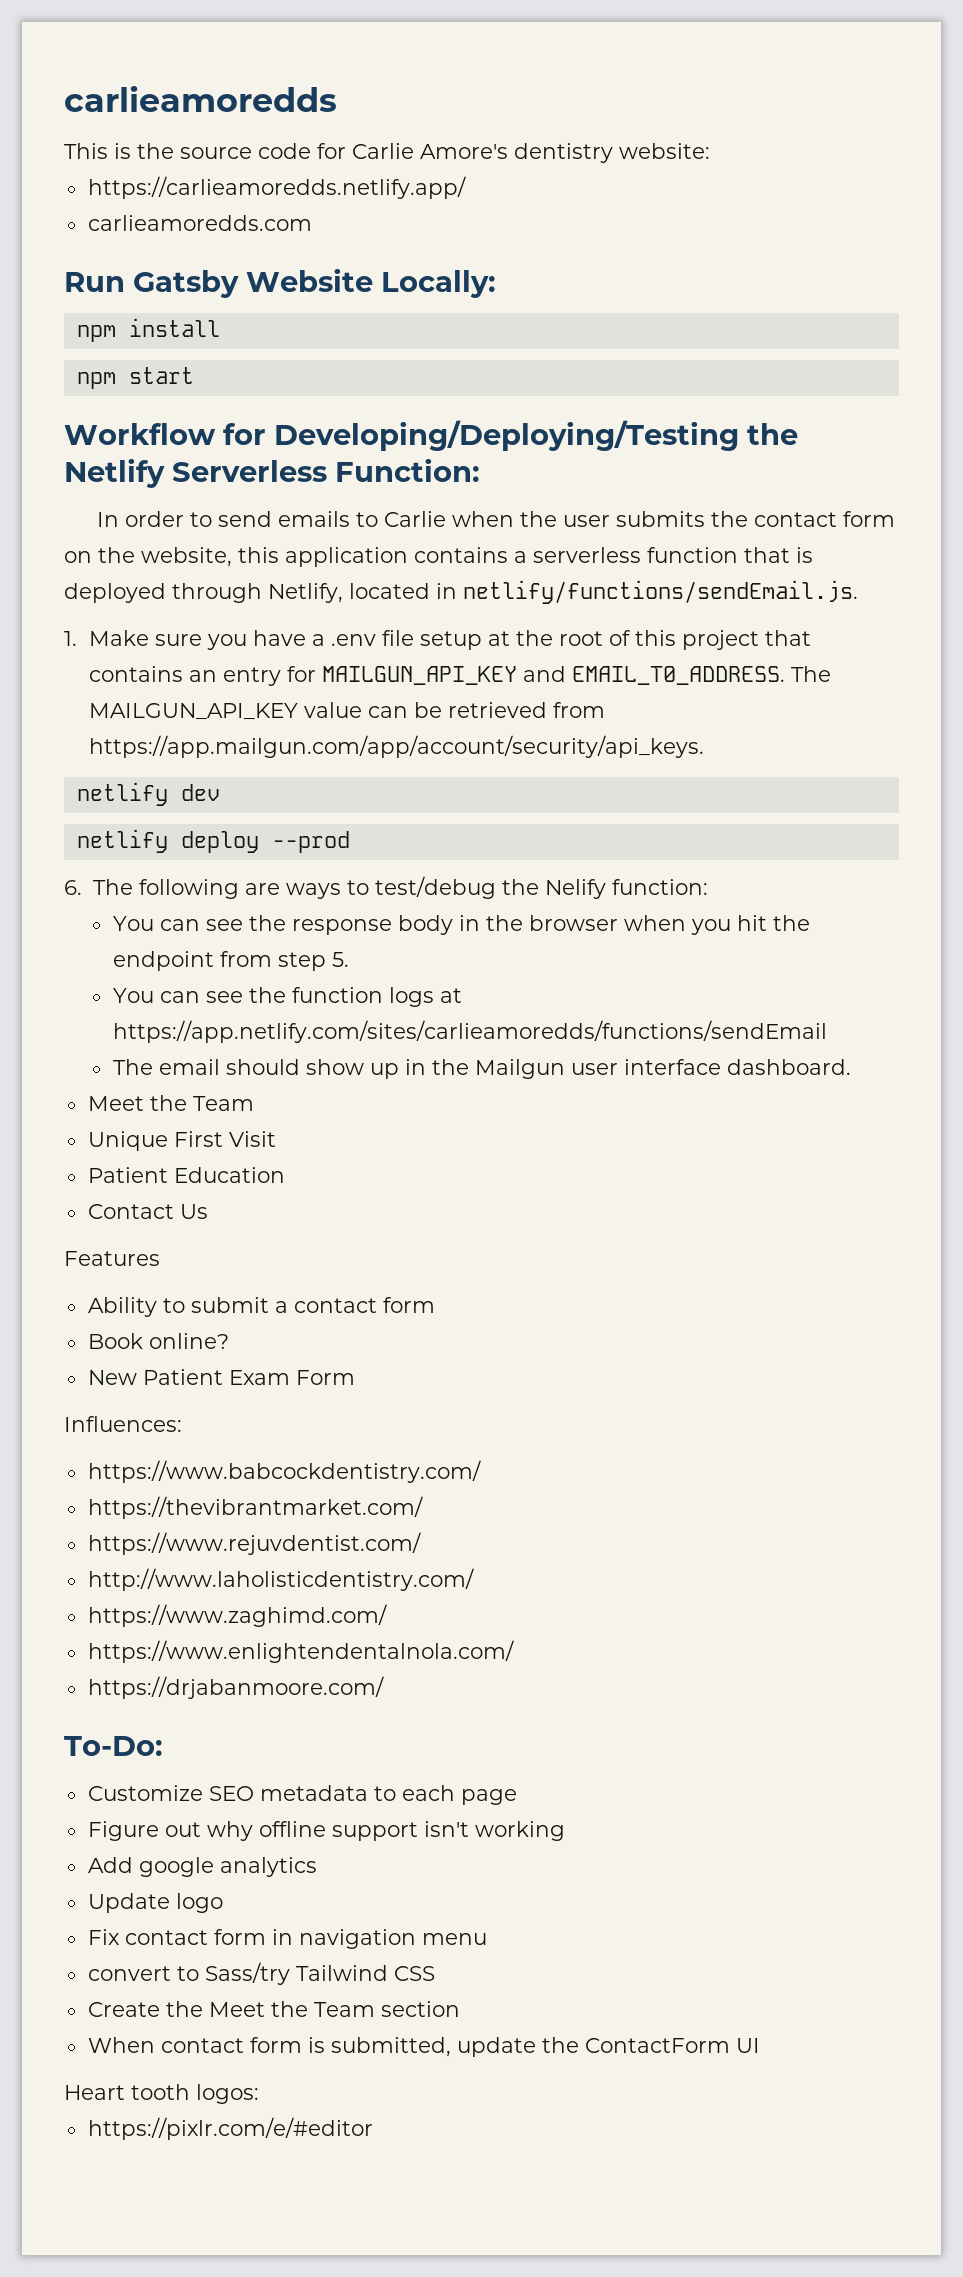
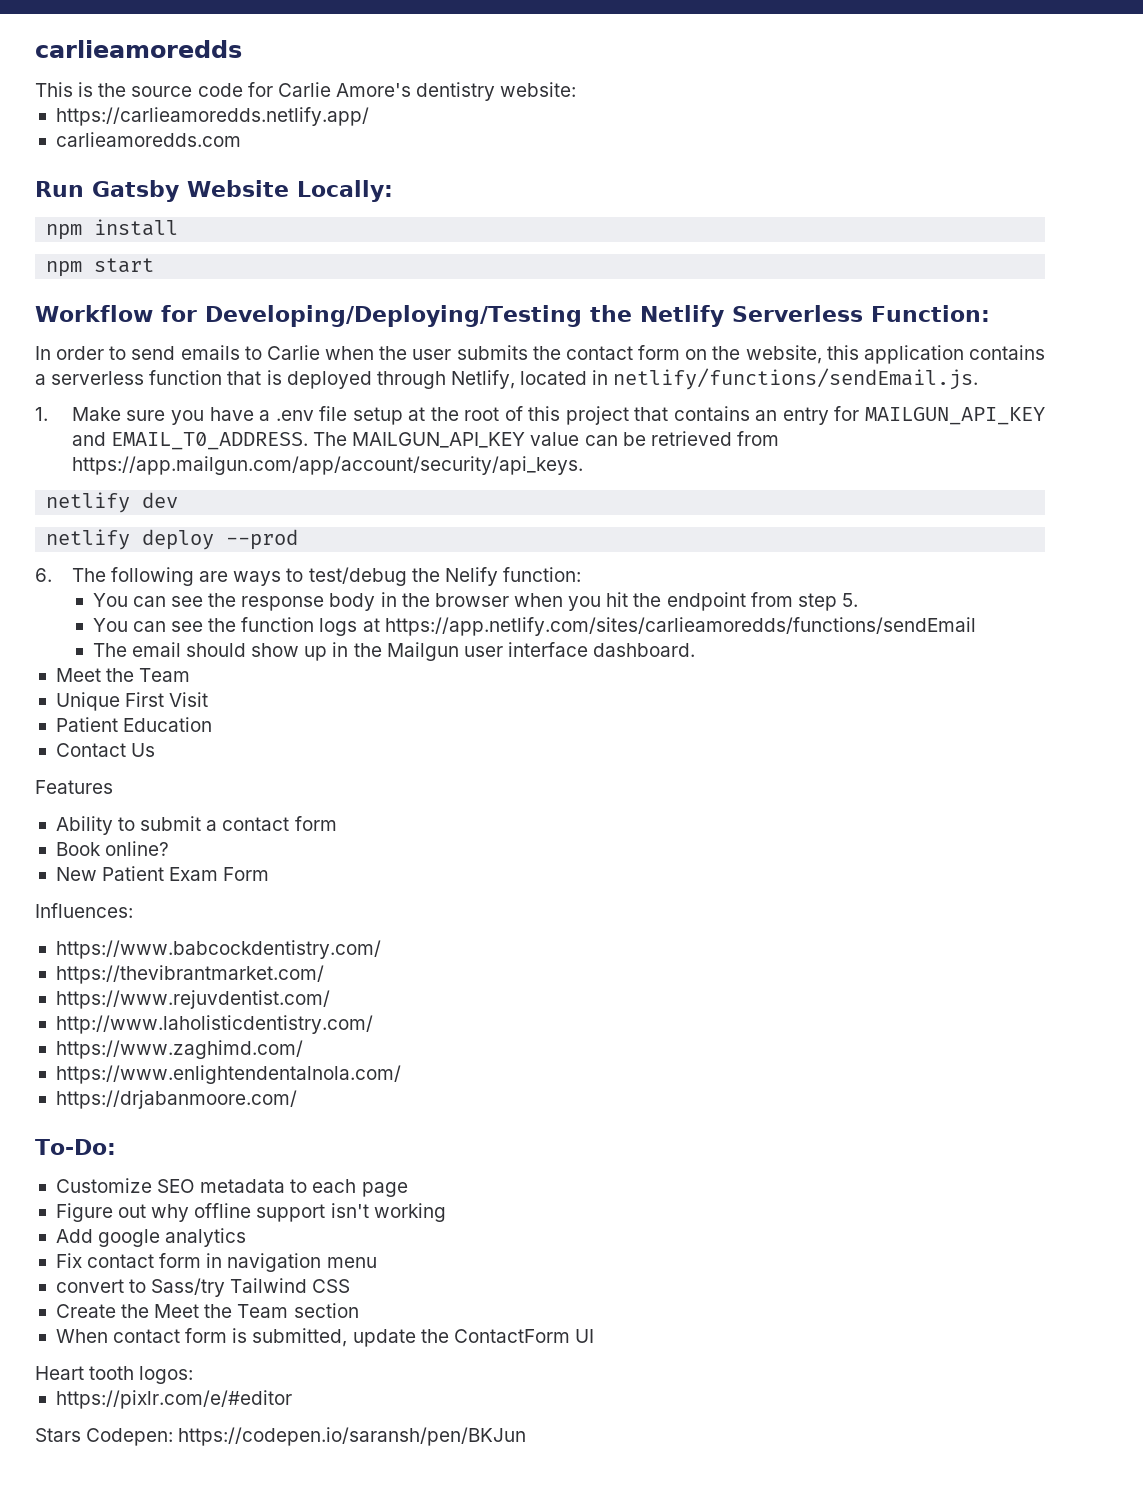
[87,1893,223,1913] // Update logo -> (247, 1237) none
(373, 2128) none -> [35,1427,527,1446] // Stars Codepen: https://codepen.io/saransh/pen/BKJun

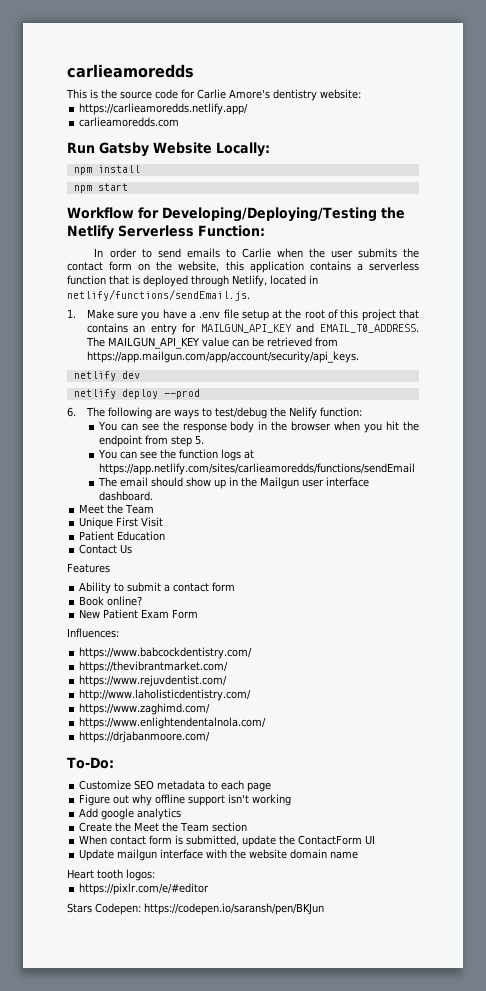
[55,1253,377,1272] [55,1278,351,1297] // Fix contact form in navigation menu // convert to Sass/try Tailwind CSS -> (182, 814) none
(594, 1336) none -> [79,849,359,861] // Update mailgun interface with the website domain name

